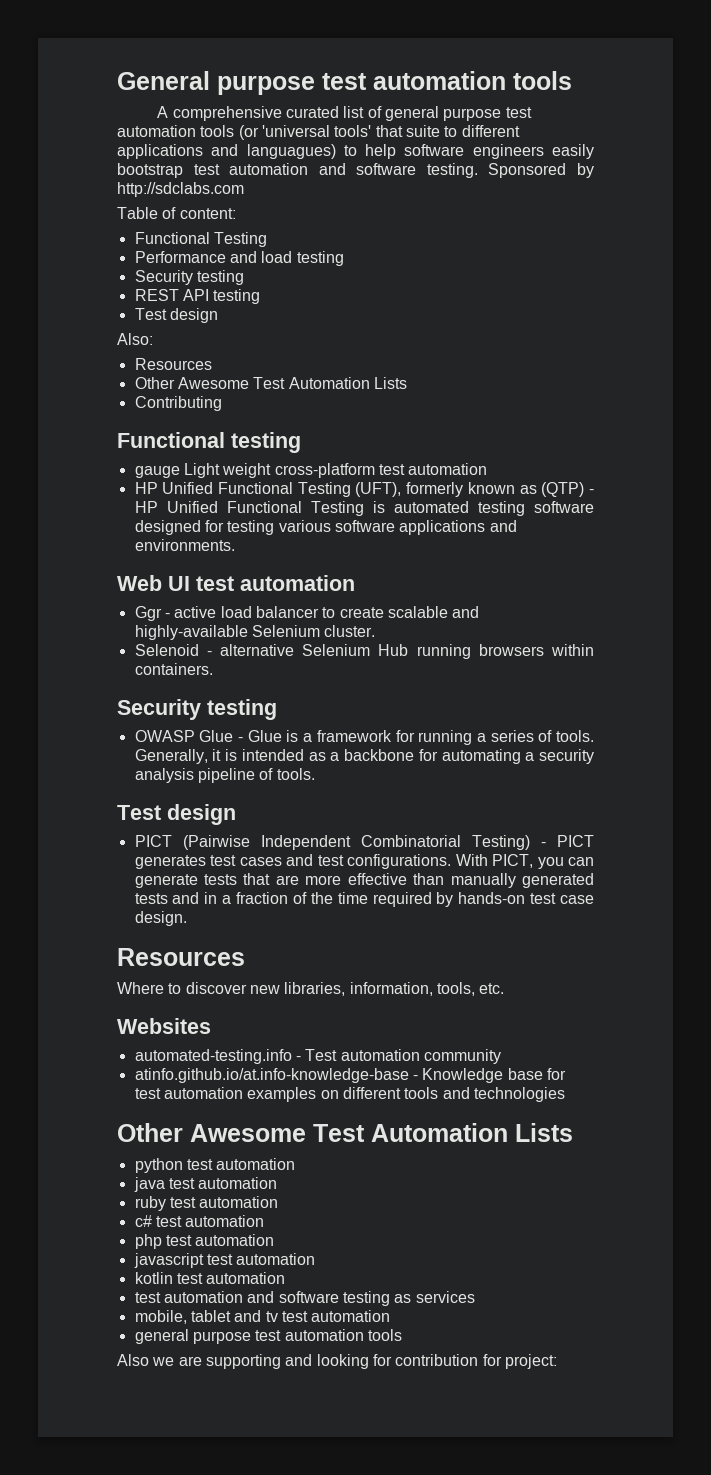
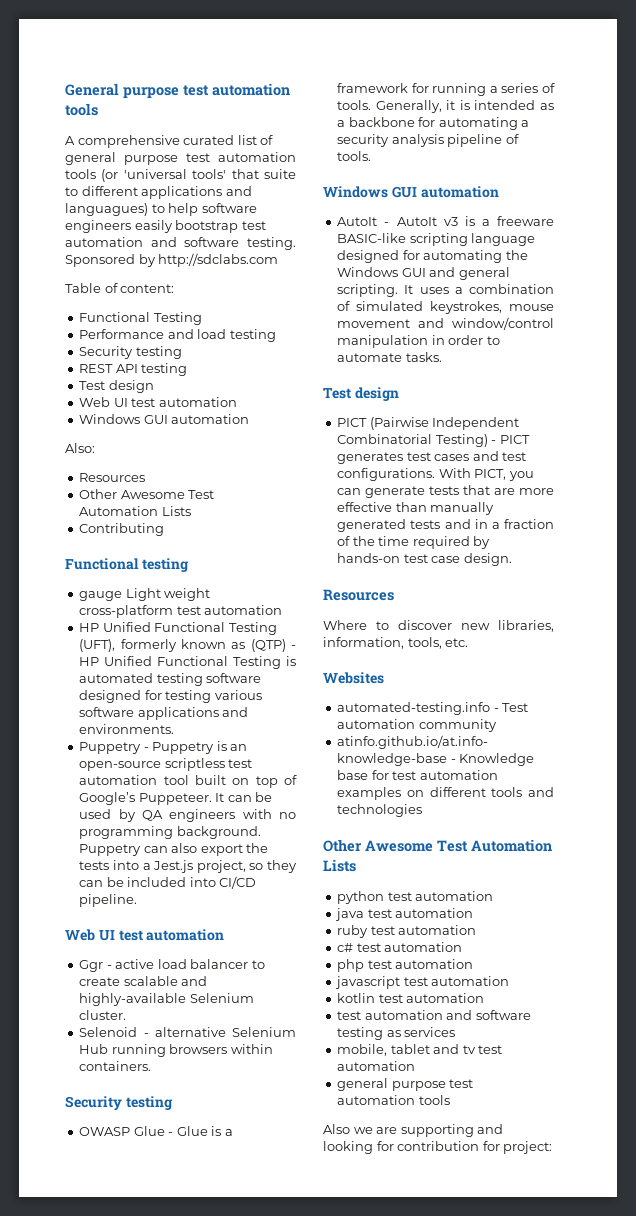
(218, 315) none -> [79,397,237,407] [79,414,250,424] // Web UI test automation // Windows GUI automation
(235, 545) none -> [79,741,248,754] [79,758,253,771] [79,775,297,788] [79,792,273,805] [79,809,296,822] [79,826,261,839] [79,843,269,856] [79,860,297,873] [79,876,257,889] [79,894,138,907] // Puppetry - Puppetry is an open-source scriptless test automation tool built on top of Google’s Puppeteer. It can be used by QA engineers with no programming background. Puppetry can also export the tests into a Jest.js project, so they can be included into CI/CD pipeline.
(315, 774) none -> [323,186,499,198] [337,216,554,226] [337,233,536,246] [337,250,528,263] [337,267,510,280] [337,284,554,297] [337,301,554,314] [337,317,554,330] [337,335,500,348] [337,352,442,362] // Windows GUI automation // AutoIt - AutoIt v3 is a freeware BASIC-like scripting language designed for automating the Windows GUI and general scripting. It uses a combination of simulated keystrokes, mouse movement and window/control manipulation in order to automate tasks.

